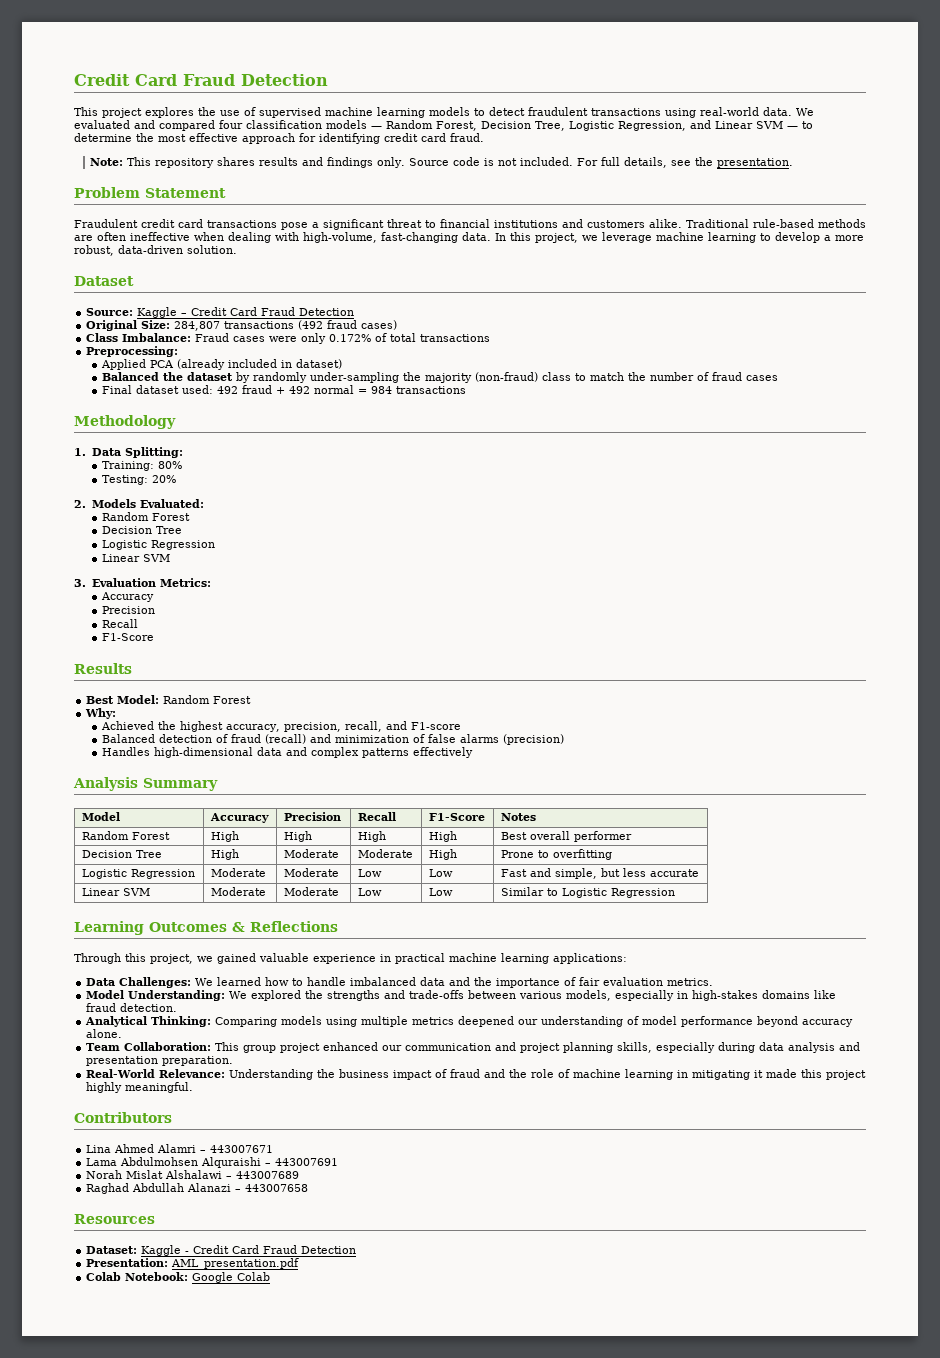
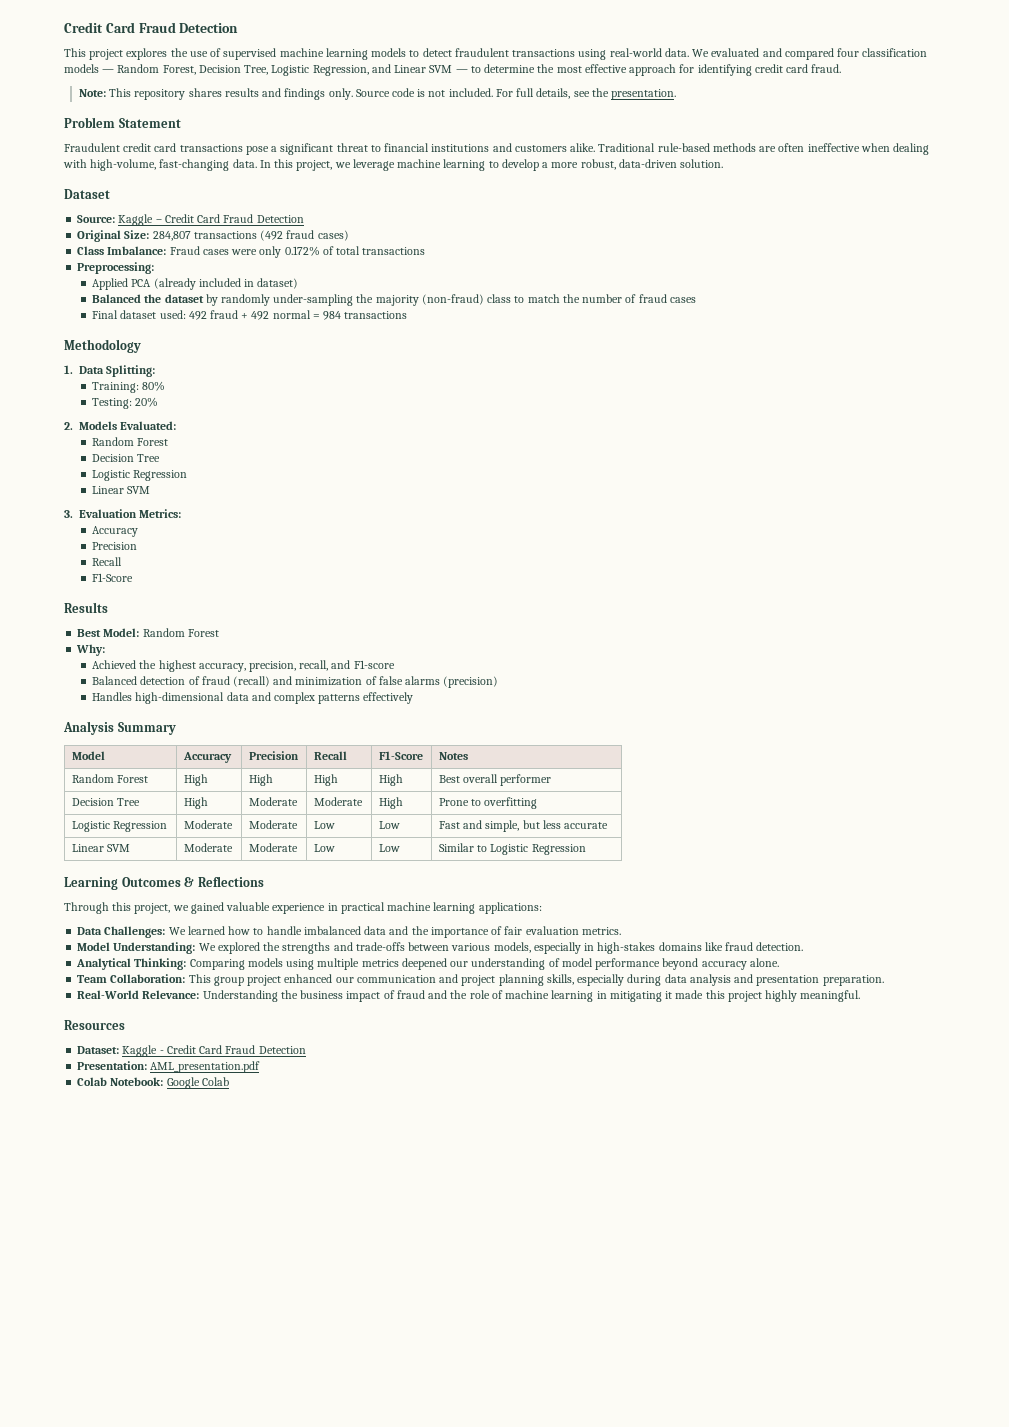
[74,1112,172,1123] [86,1144,274,1153] [86,1157,339,1168] [86,1170,300,1179] [86,1183,309,1194] // Contributors // Lina Ahmed Alamri – 443007671 // Lama Abdulmohsen Alquraishi – 443007691 // Norah Mislat Alshalawi – 443007689 // Raghad Abdullah Alanazi – 443007658 -> (861, 996) none

